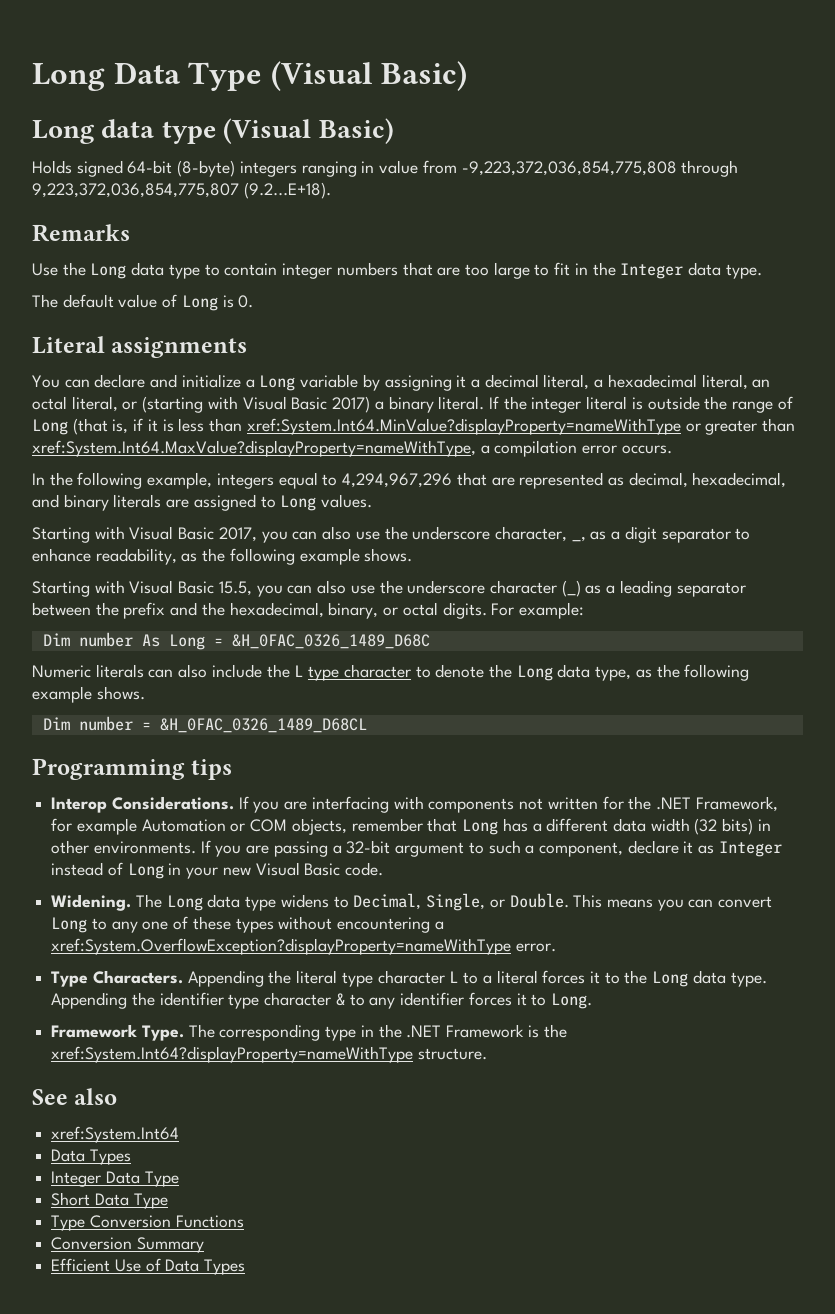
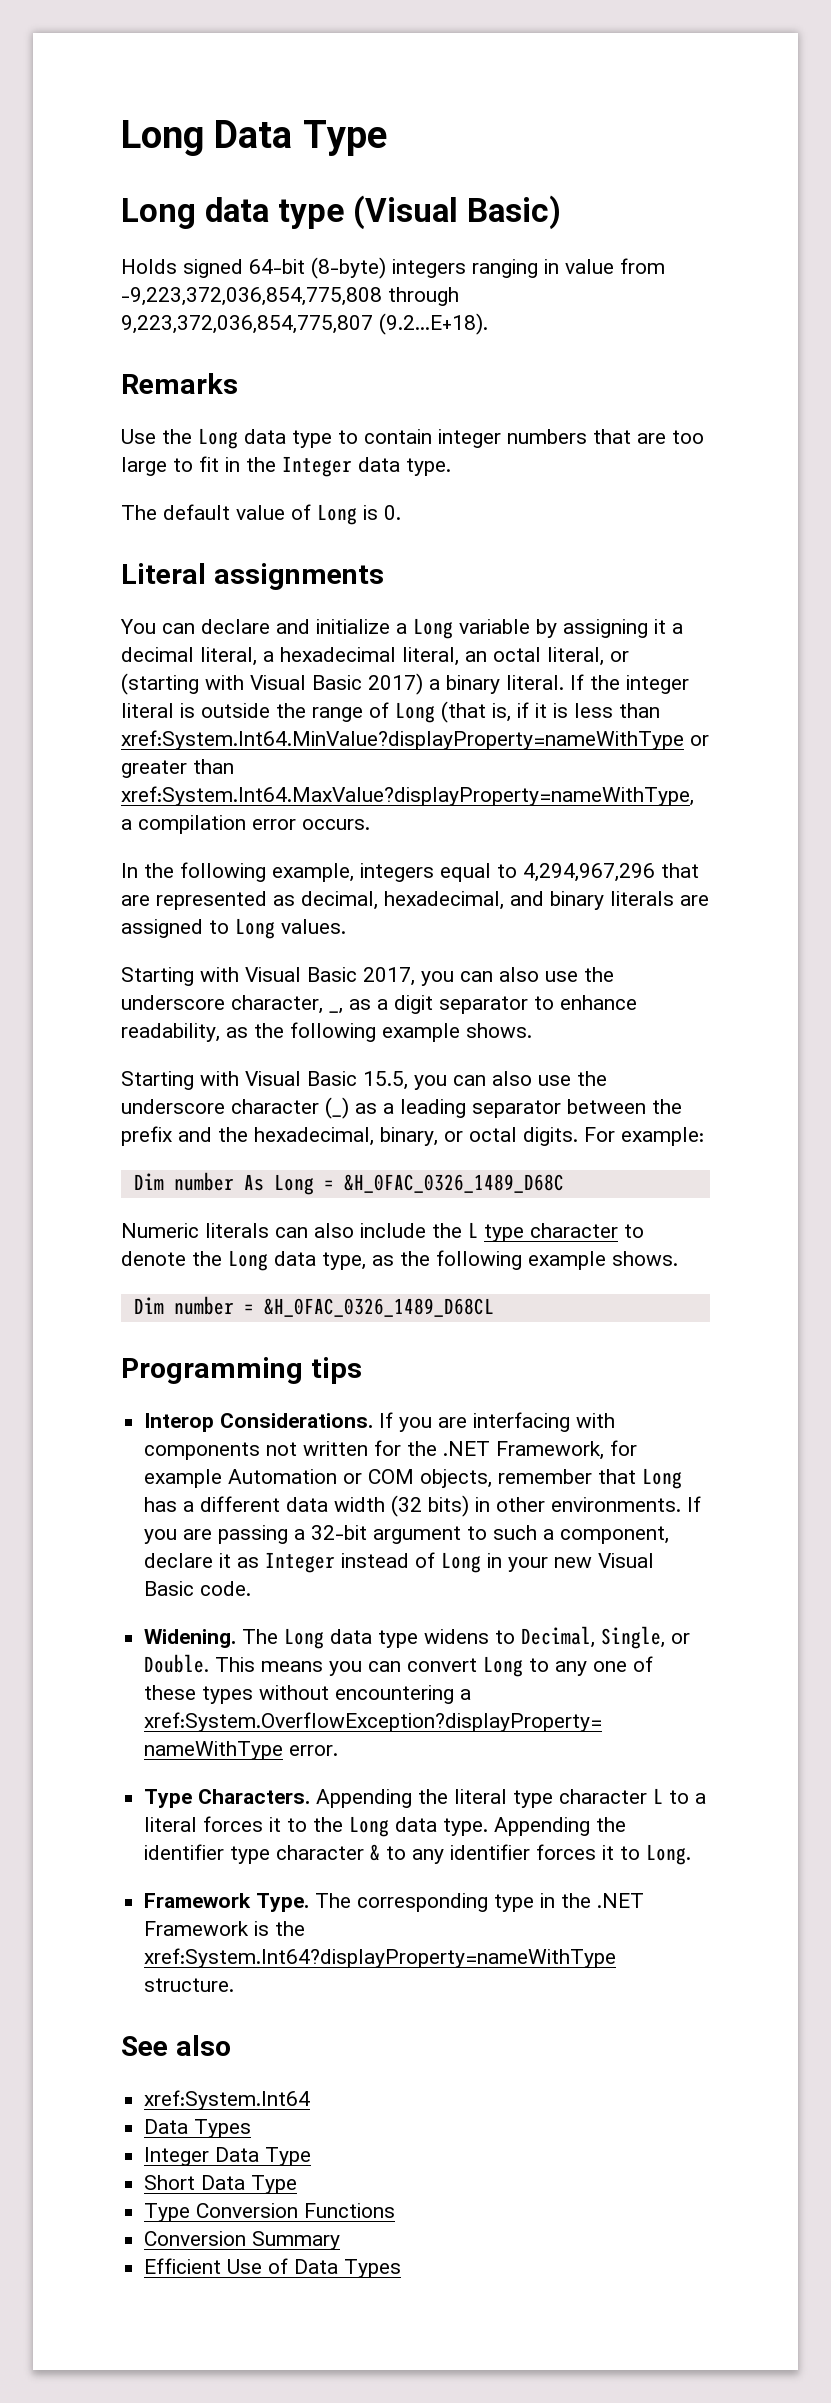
[270,61,467,91] (Visual Basic) -> (387, 138) none

